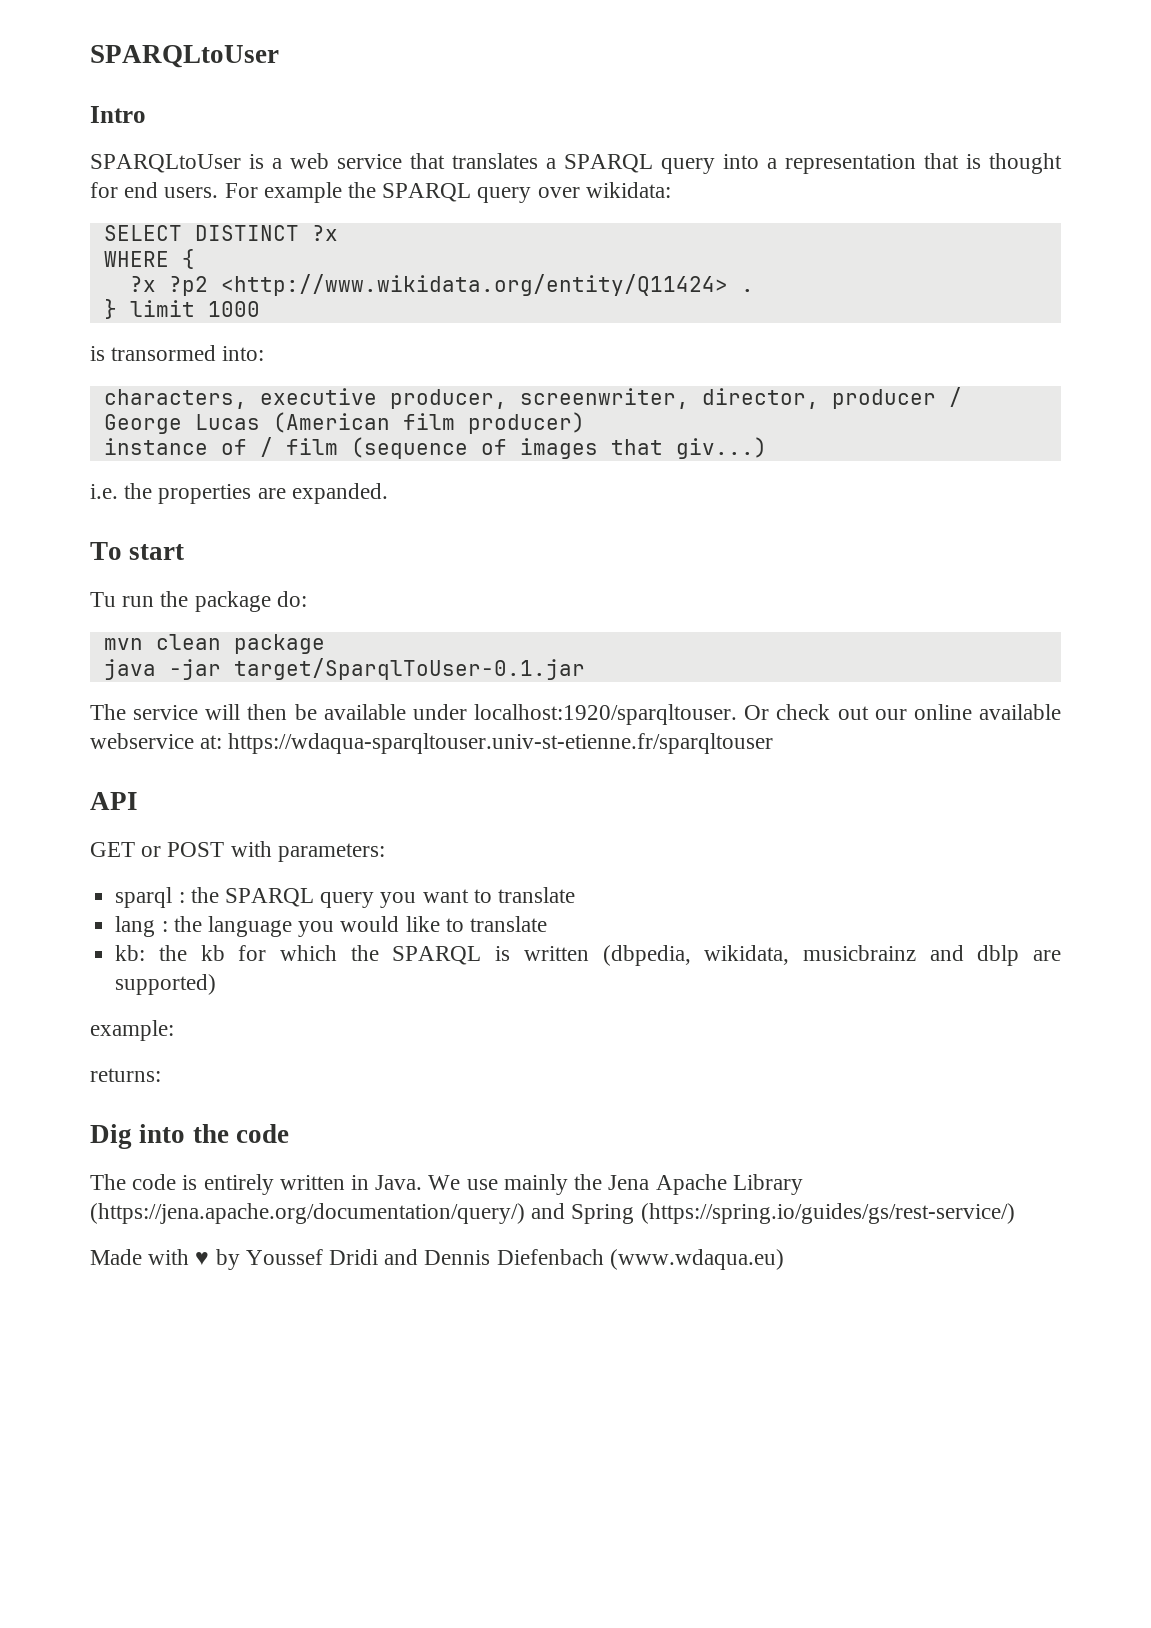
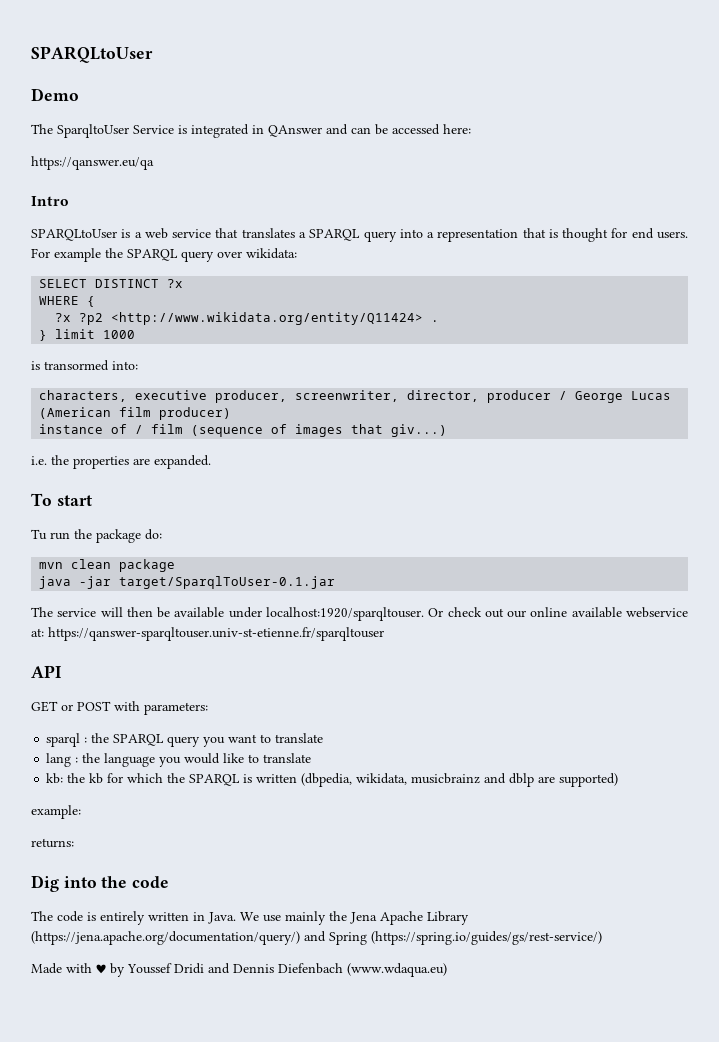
[90,45,279,68] SPARQLtoUser -> [31,46,153,63] [31,88,79,101] [31,124,471,138] [31,156,154,170] SPARQLtoUser // Demo // The SparqltoUser Service is integrated in QAnswer and can be accessed here: // https://qanswer.eu/qa
[228,733,774,754] https://wdaqua-sparqltouser.univ-st-etienne.fr/sparqltouser -> [48,627,384,641] https://qanswer-sparqltouser.univ-st-etienne.fr/sparqltouser

